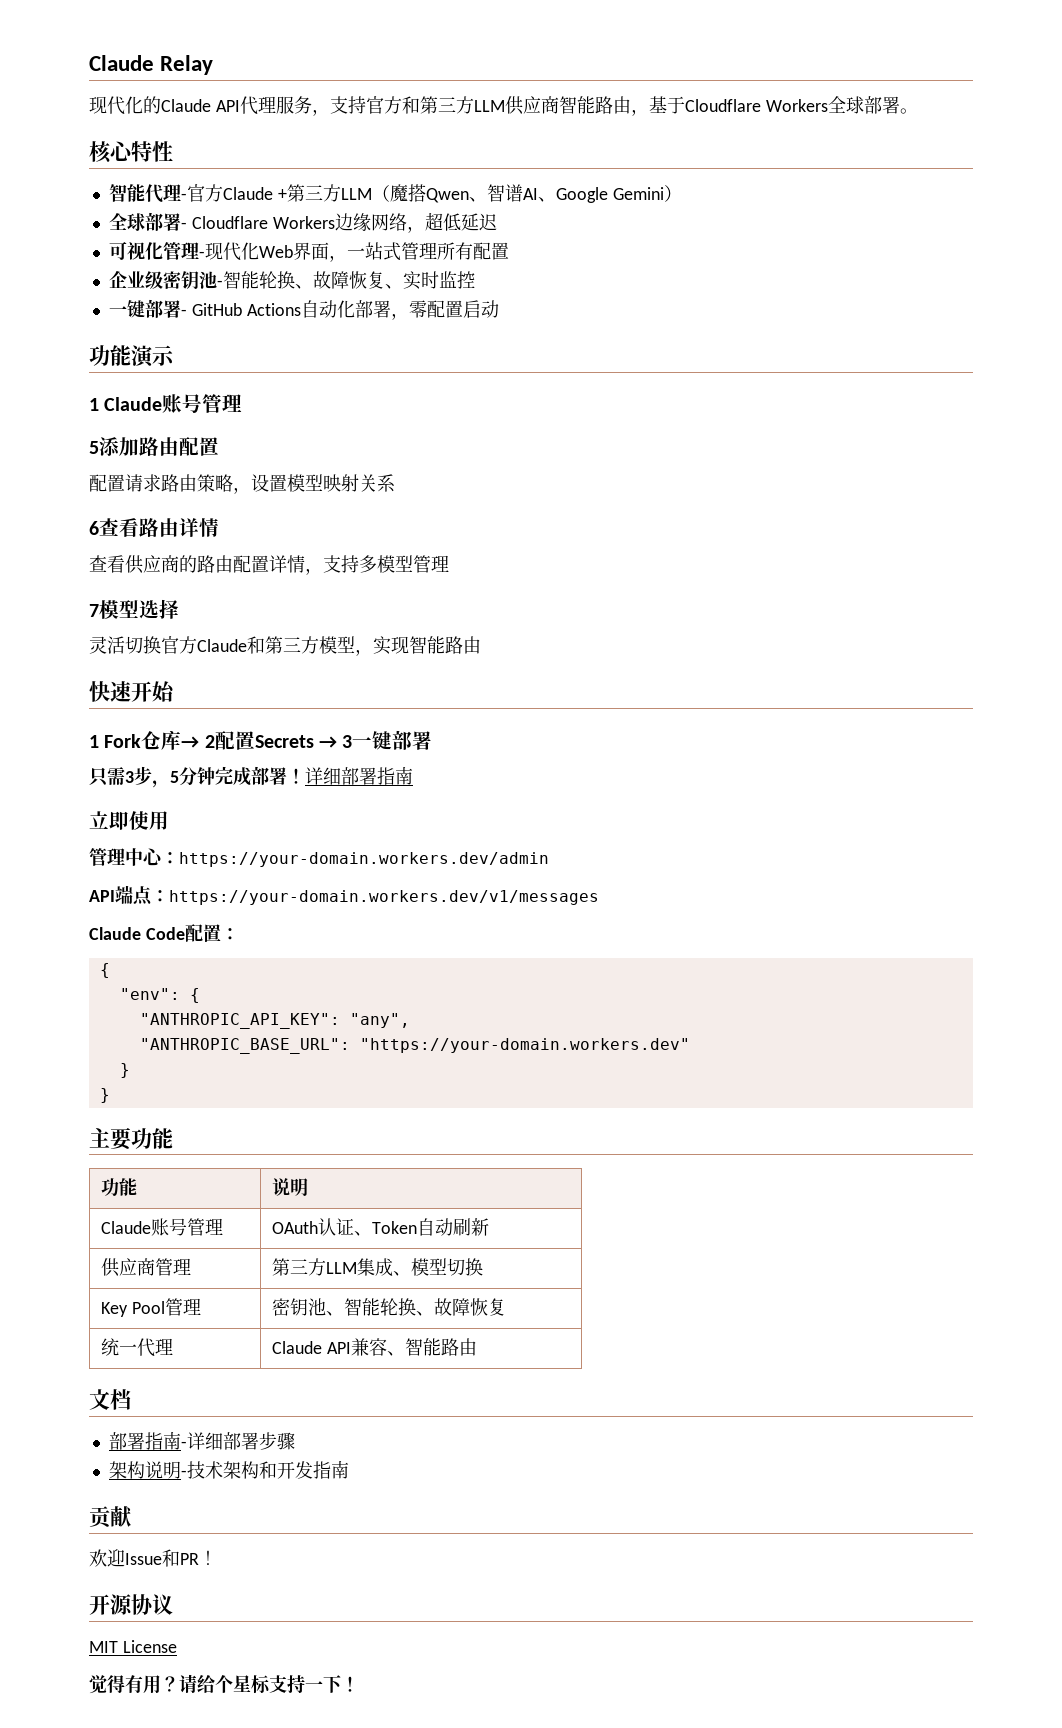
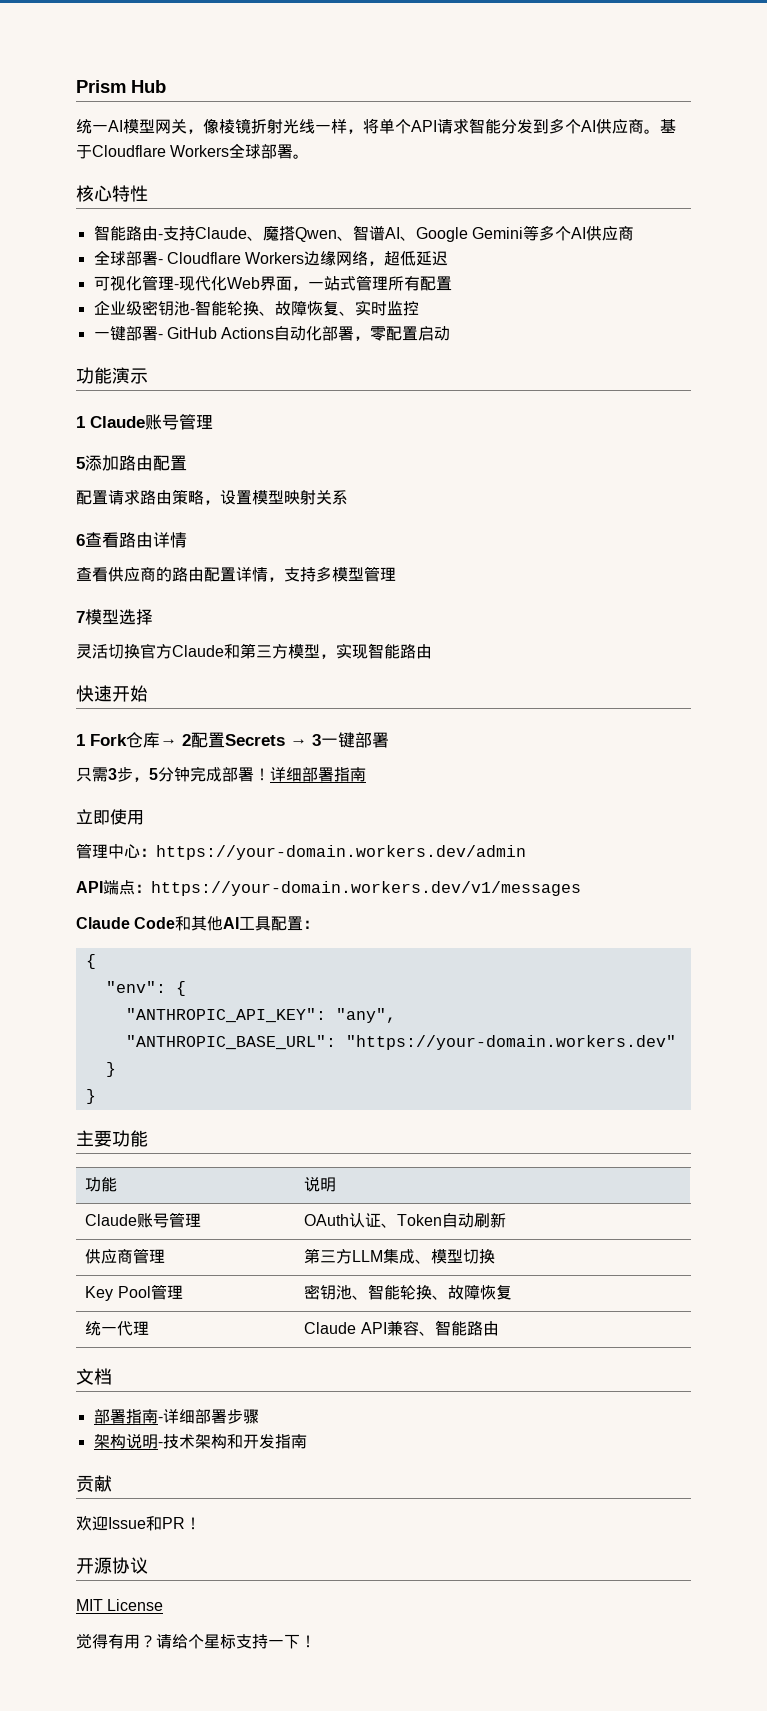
[89,55,214,75] [89,96,649,116] Claude Relay // 现代化的Claude API代理服务，支持官方和第三方LLM供应商智能路由， -> [76,80,166,93] [76,118,660,134] Prism Hub // 统一AI模型网关，像棱镜折射光线一样，将单个API请求智能分发到多个AI供应商。
[144,184,390,203] 代理-官方Claude +第三方LLM（ -> [125,226,263,241] 路由-支持Claude、
[663,185,682,202] ） -> [522,225,634,241] 等多个AI供应商
(185, 933) none -> [175,916,272,931] 和其他AI工具

